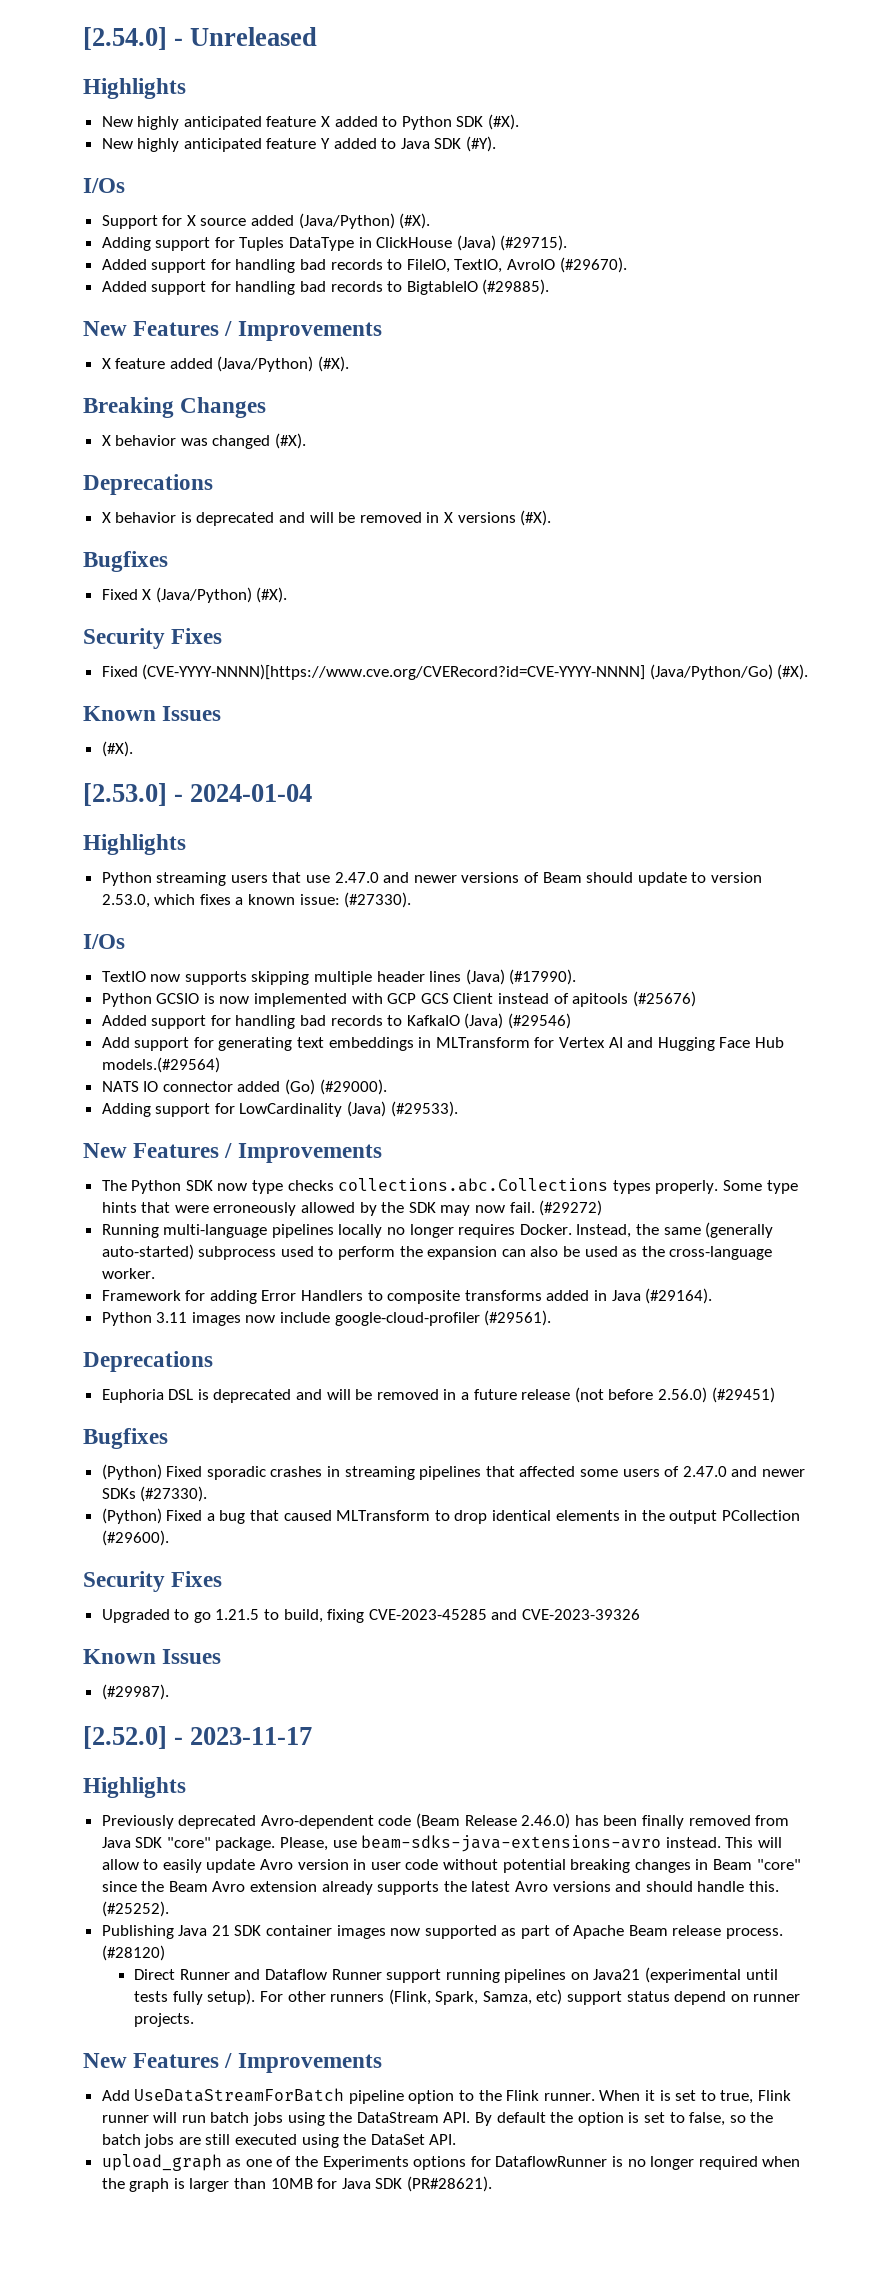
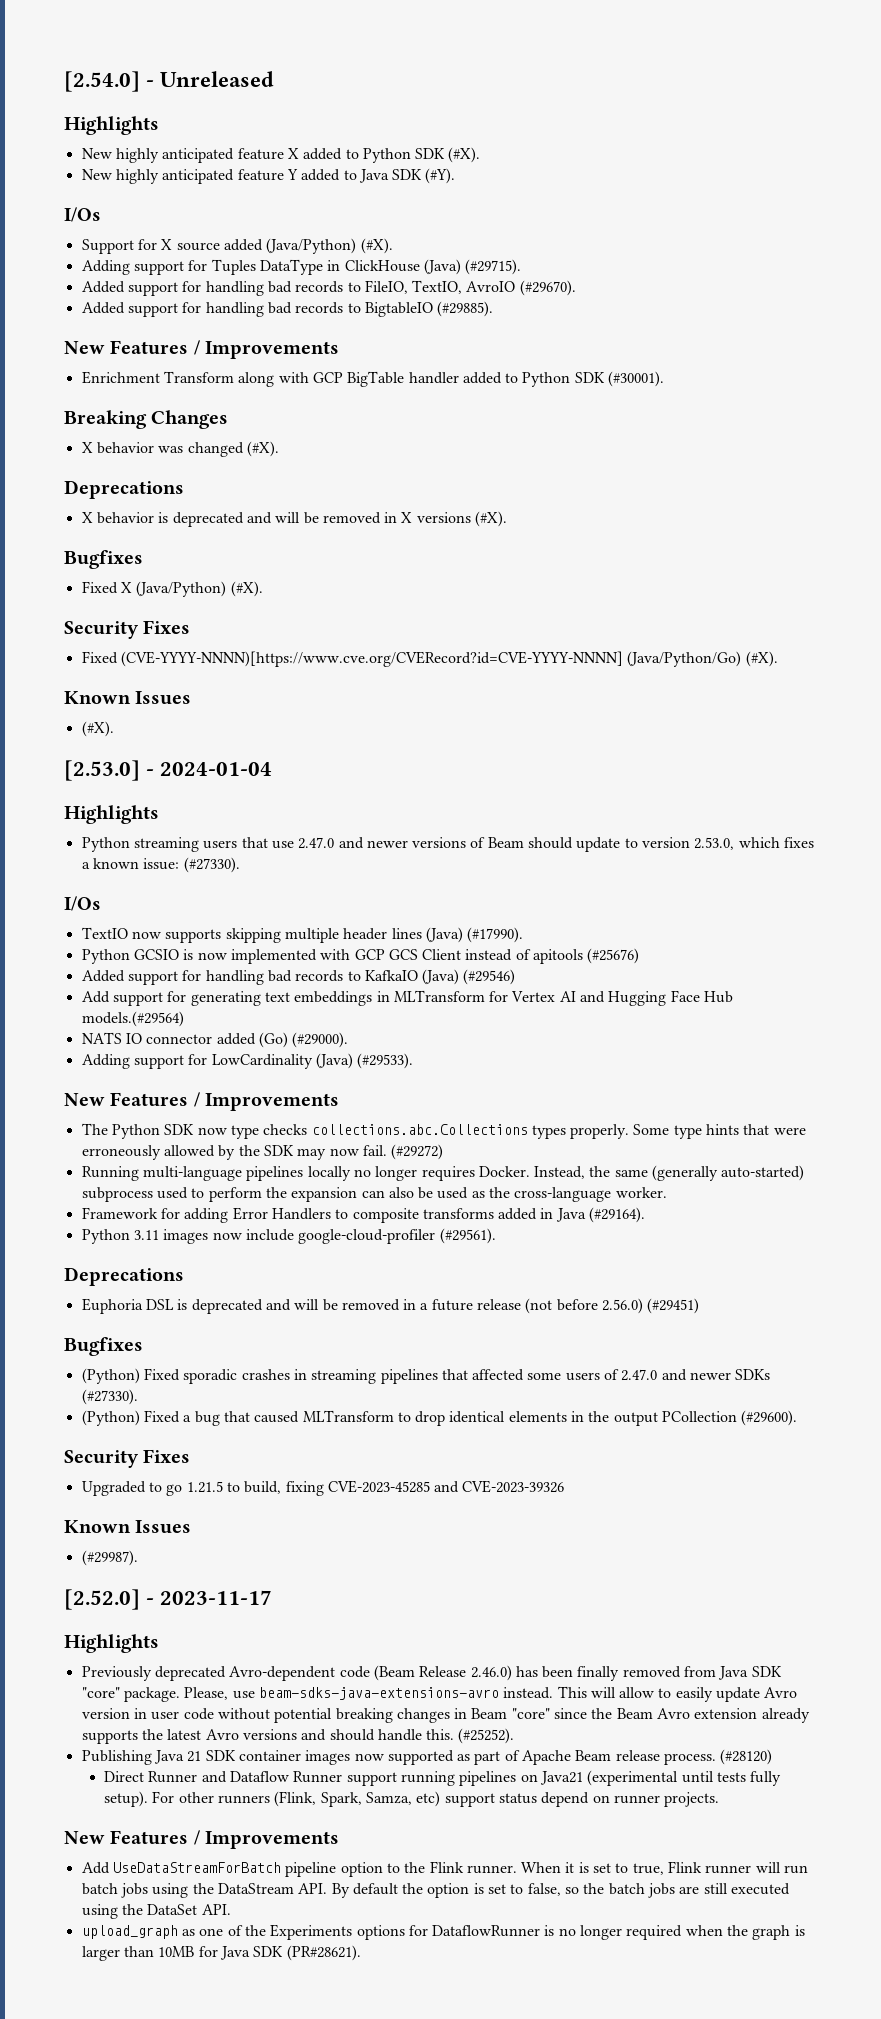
[101,356,350,372] X feature added (Java/Python) (#X). -> [81,371,665,387] Enrichment Transform along with GCP BigTable handler added to Python SDK (#30001).

